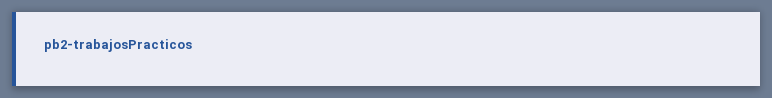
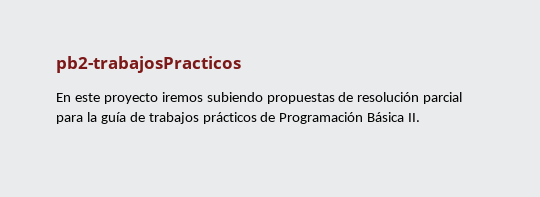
(192, 45) none -> [56,92,463,104] [56,112,421,124] // En este proyecto iremos subiendo propuestas de resolución parcial para la guía de trabajos prácticos de Programación Básica II.

